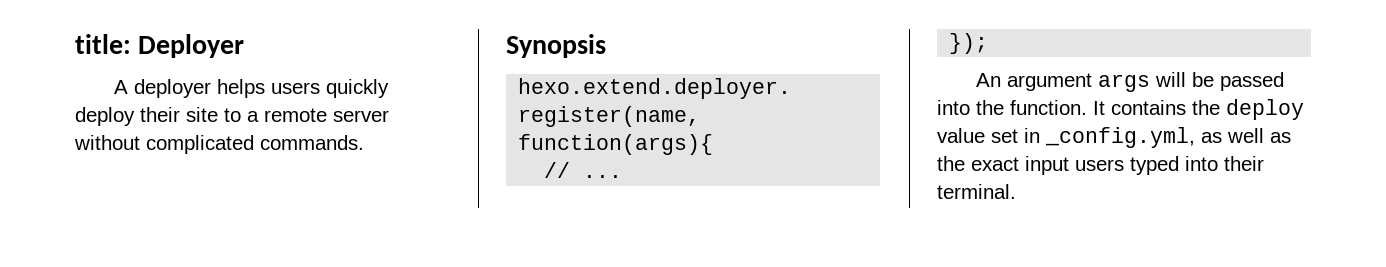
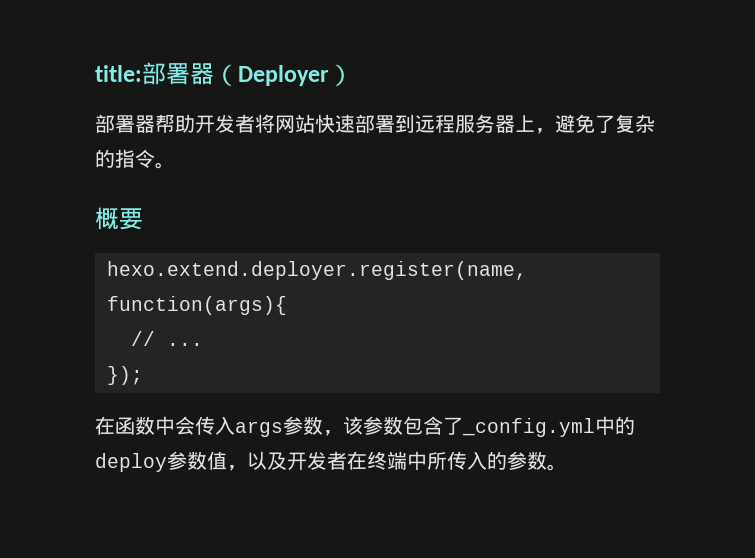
(131, 44) none -> [142,62,238,86] 部署器（
[114,79,390,98] [75,107,389,126] [74,135,364,154] [506,34,606,58] // A deployer helps users quickly deploy their site to a remote server without complicated commands. // Synopsis -> [329,64,353,86] [95,114,655,134] [95,149,175,169] [95,207,143,230] ） // 部署器帮助开发者将网站快速部署到远程服务器上，避免了复杂的指令。 // 概要
[976,72,1285,92] [937,99,1304,120] [937,127,1291,148] [937,156,1264,175] [937,184,1016,199] An argument args will be passed into the function. It contains the deploy value set in _config.yml, as well as the exact input users typed into their terminal. -> [95,416,635,437] [95,451,567,472] 在函数中会传入args参数，该参数包含了_config.yml中的deploy参数值，以及开发者在终端中所传入的参数。

